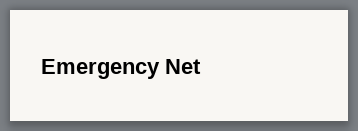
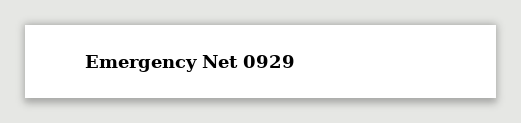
(201, 66) none -> [243,55,295,68] 0929

